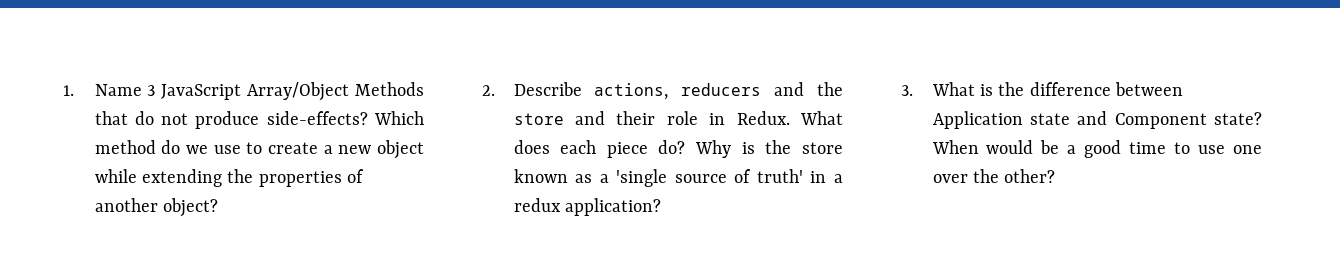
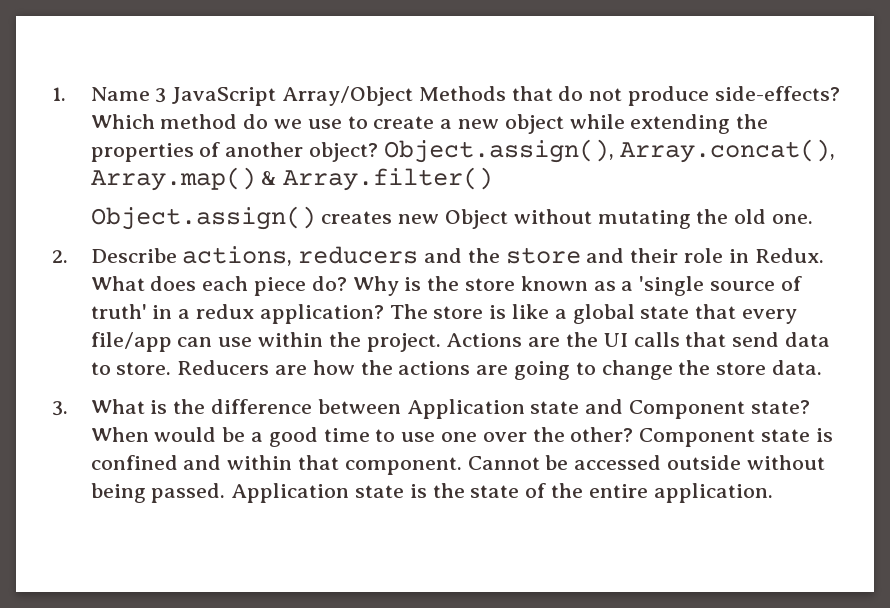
(218, 207) none -> [383,139,835,163] [90,167,494,191] [90,206,813,230] Object.assign(), Array.concat(), Array.map() & Array.filter() // Object.assign() creates new Object without mutating the old one.
(661, 207) none -> [389,304,798,324] [90,332,831,352] [90,360,823,380] The store is like a global state that every file/app can use within the project. Actions are the UI calls that send data to store. Reducers are how the actions are going to change the store data.
(1056, 176) none -> [639,428,833,447] [90,455,825,475] [90,483,773,503] Component state is confined and within that component. Cannot be accessed outside without being passed. Application state is the state of the entire application.

